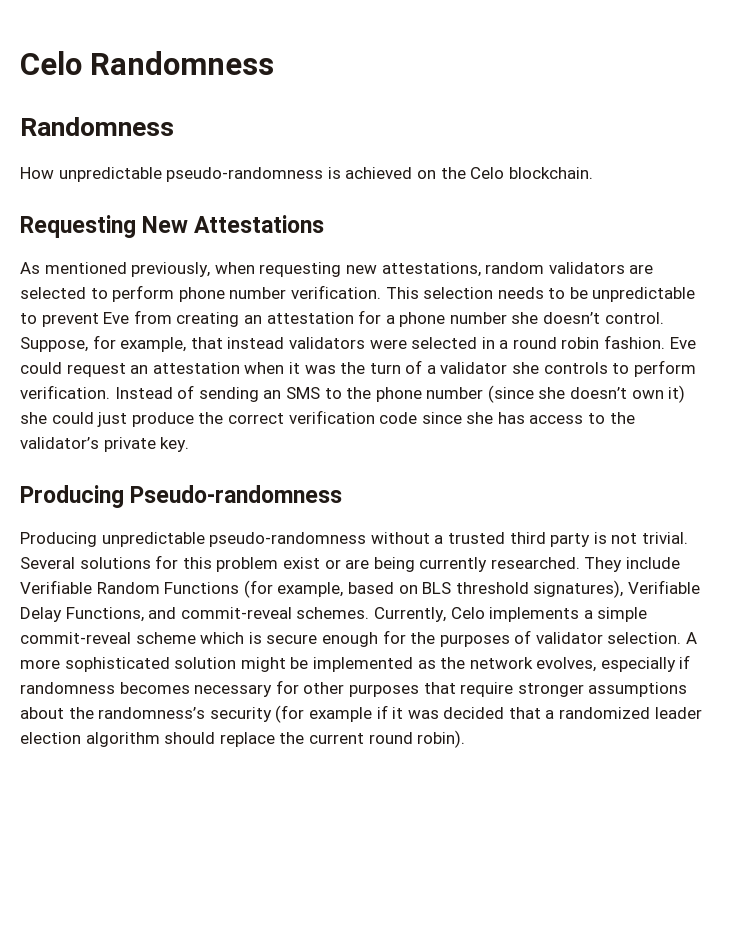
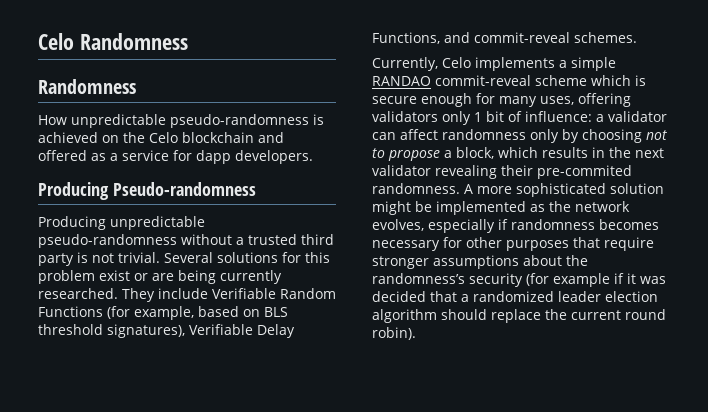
[508,167,593,179] [20,215,325,238] [20,262,654,277] [20,285,696,302] [20,310,664,327] [20,335,696,352] [20,360,696,377] [20,385,686,403] [20,410,635,427] [20,437,190,452] blockchain. // Requesting New Attestations // As mentioned previously, when requesting new attestations, random validators are selected to perform phone number verification. This selection needs to be unpredictable to prevent Eve from creating an attestation for a phone number she doesn’t control. Suppose, for example, that instead validators were selected in a round robin fashion. Eve could request an attestation when it was the turn of a validator she controls to perform verification. Instead of sending an SMS to the phone number (since she doesn’t own it) she could just produce the correct verification code since she has access to the validator’s private key. -> [182,132,284,143] [38,150,313,164] blockchain and offered as a service for dapp developers.
(370, 613) none -> (637, 37) //
(648, 614) none -> [372,76,431,86] RANDAO
[410,630,682,647] the purposes of validator selection. -> [499,93,631,107] [372,111,667,125] [372,129,667,143] [372,147,664,161] [372,165,632,179] [372,183,460,194] many uses, offering validators only 1 bit of influence: a validator can affect randomness only by choosing not to propose a block, which results in the next validator revealing their pre-commited randomness.

